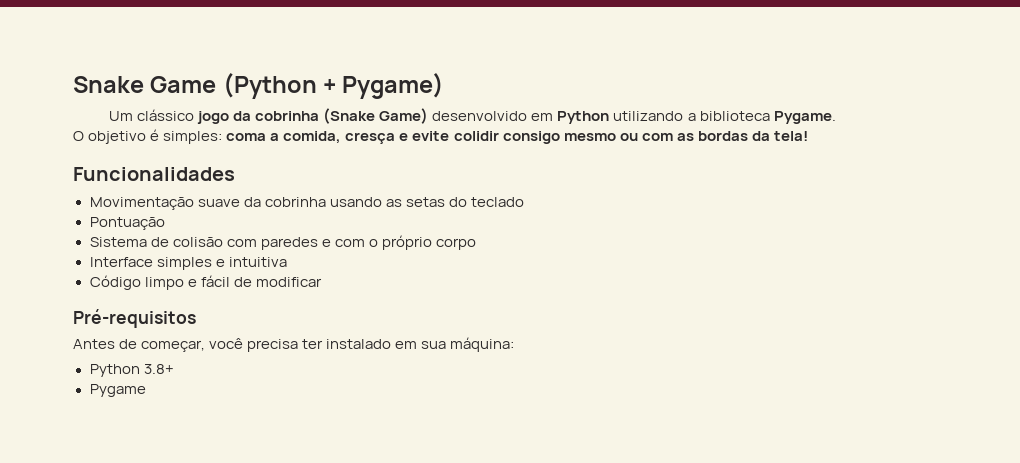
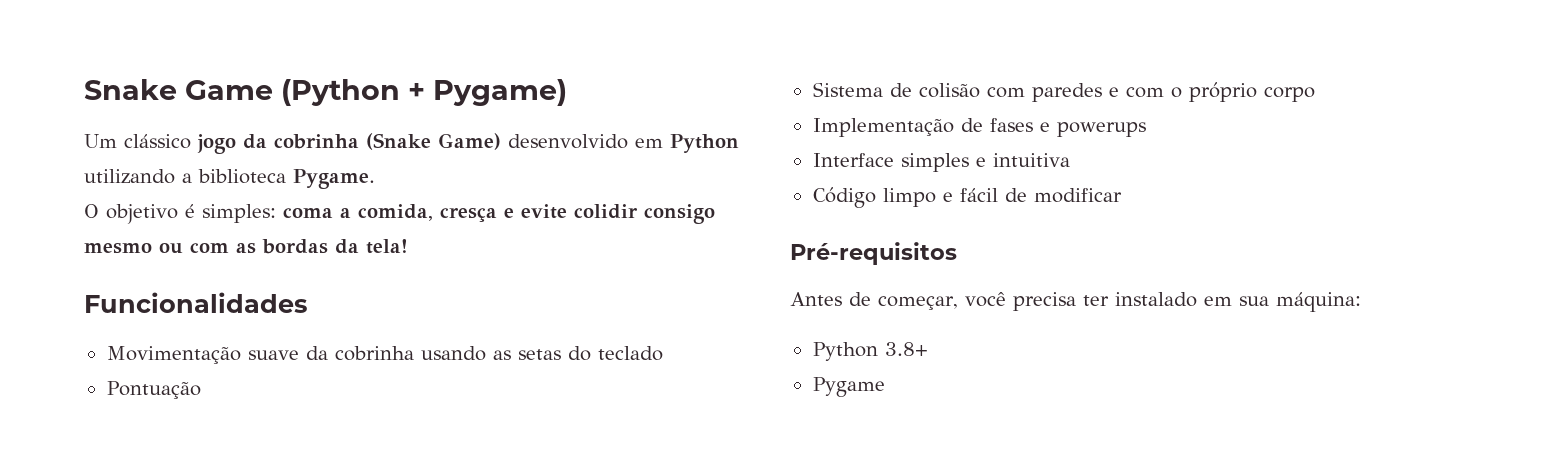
(476, 244) none -> [812,118,1146,137] // Implementação de fases e powerups

